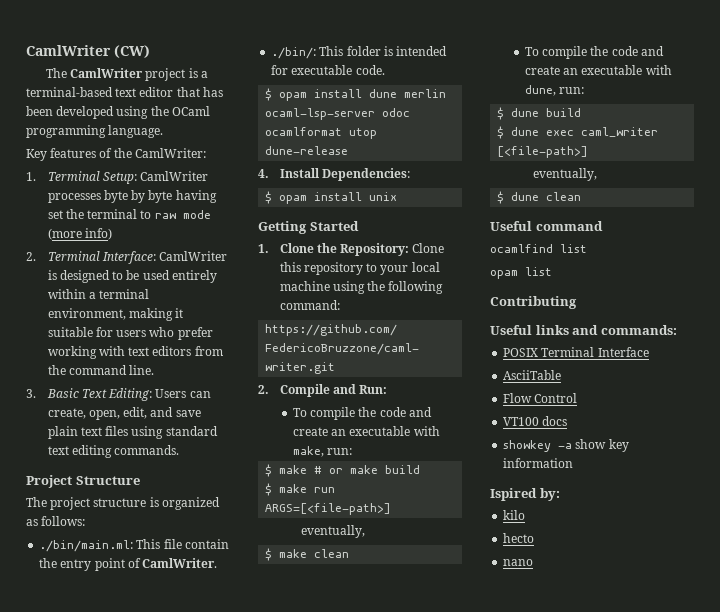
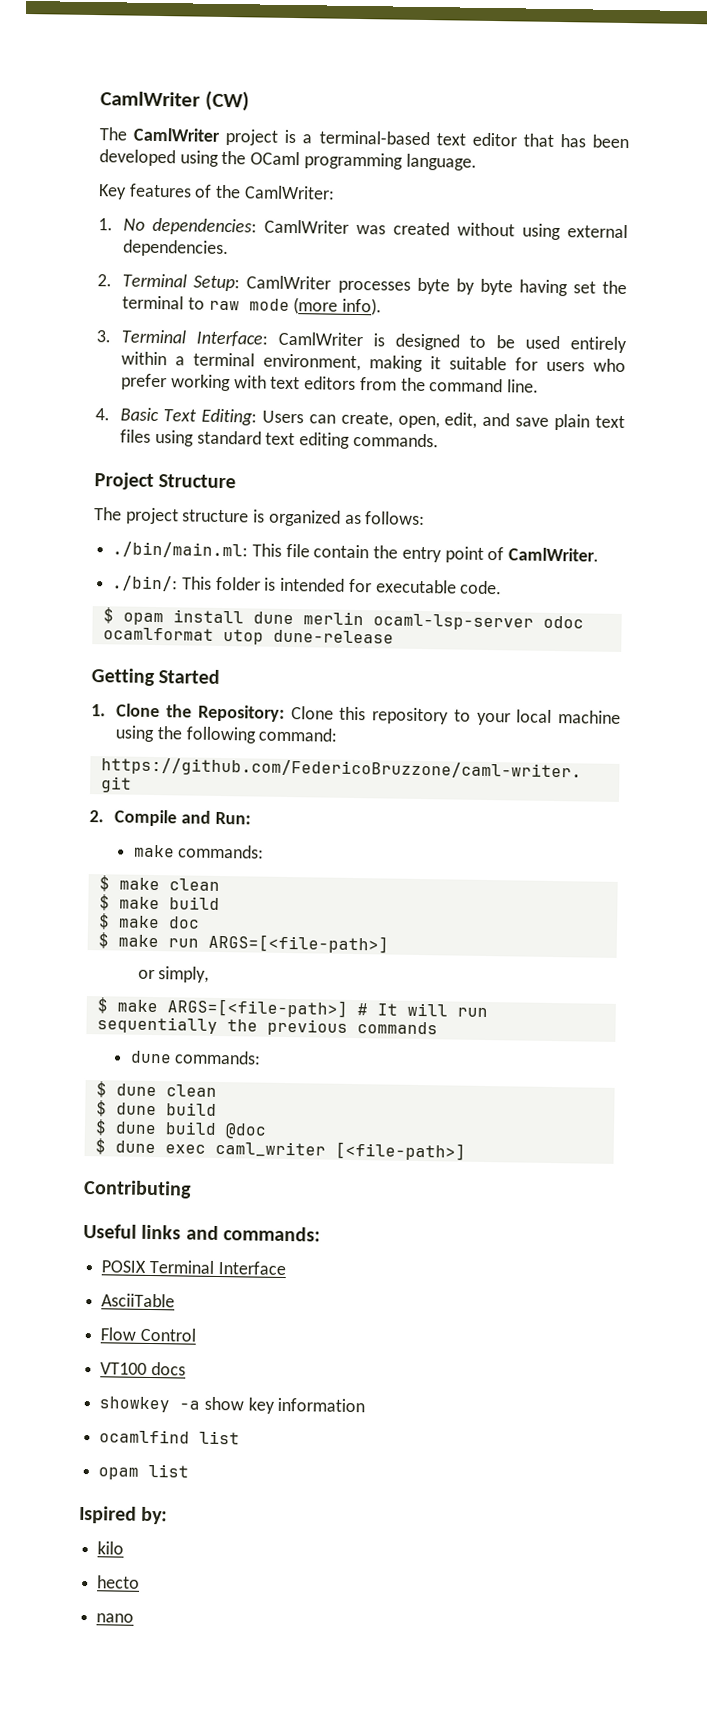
(36, 176) none -> [123,217,628,241] [123,239,230,258] [97,274,112,287] No dependencies: CamlWriter was created without using external dependencies. // 2.
[84,228,112,240] [26,252,36,261] info) // 2. -> [342,297,383,316] [96,330,111,343] info). // 3.
[26,389,36,398] 3. -> [95,408,110,421] 4.
[258,168,410,181] [265,191,398,204] // 4. Install Dependencies: // $ opam install unix -> (394, 636) none
[292,407,432,420] [292,426,440,436] [292,446,353,457] [265,464,344,477] To compile the code and create an executable with make, run: // $ make # or -> [133,844,265,859] [98,875,220,892] [98,894,110,911] make commands: // $ make clean // $
(421, 469) none -> [97,913,200,930] // $ make doc
[301,525,366,538] [265,548,350,561] [524,46,664,59] [524,65,672,75] [524,85,585,96] [497,107,582,120] eventually, // $ make clean // To compile the code and create an executable with dune, run: // $ dune build -> [137,966,210,983] [96,997,488,1018] [96,1016,438,1036] [129,1050,262,1065] [95,1081,217,1098] [95,1100,217,1117] [94,1119,267,1139] or simply, // $ make ARGS=[<file-path>] # It will run sequentially the previous commands // dune commands: // $ dune clean // $ dune build // $ dune build @doc
[533,168,598,181] [497,191,582,204] [490,221,603,231] [490,244,587,253] [490,267,552,279] // eventually, // $ dune clean // Useful command // ocamlfind list // opam list -> (466, 1151) none
(574, 463) none -> [99,1429,241,1445] [98,1463,190,1480] // ocamlfind list // opam list

